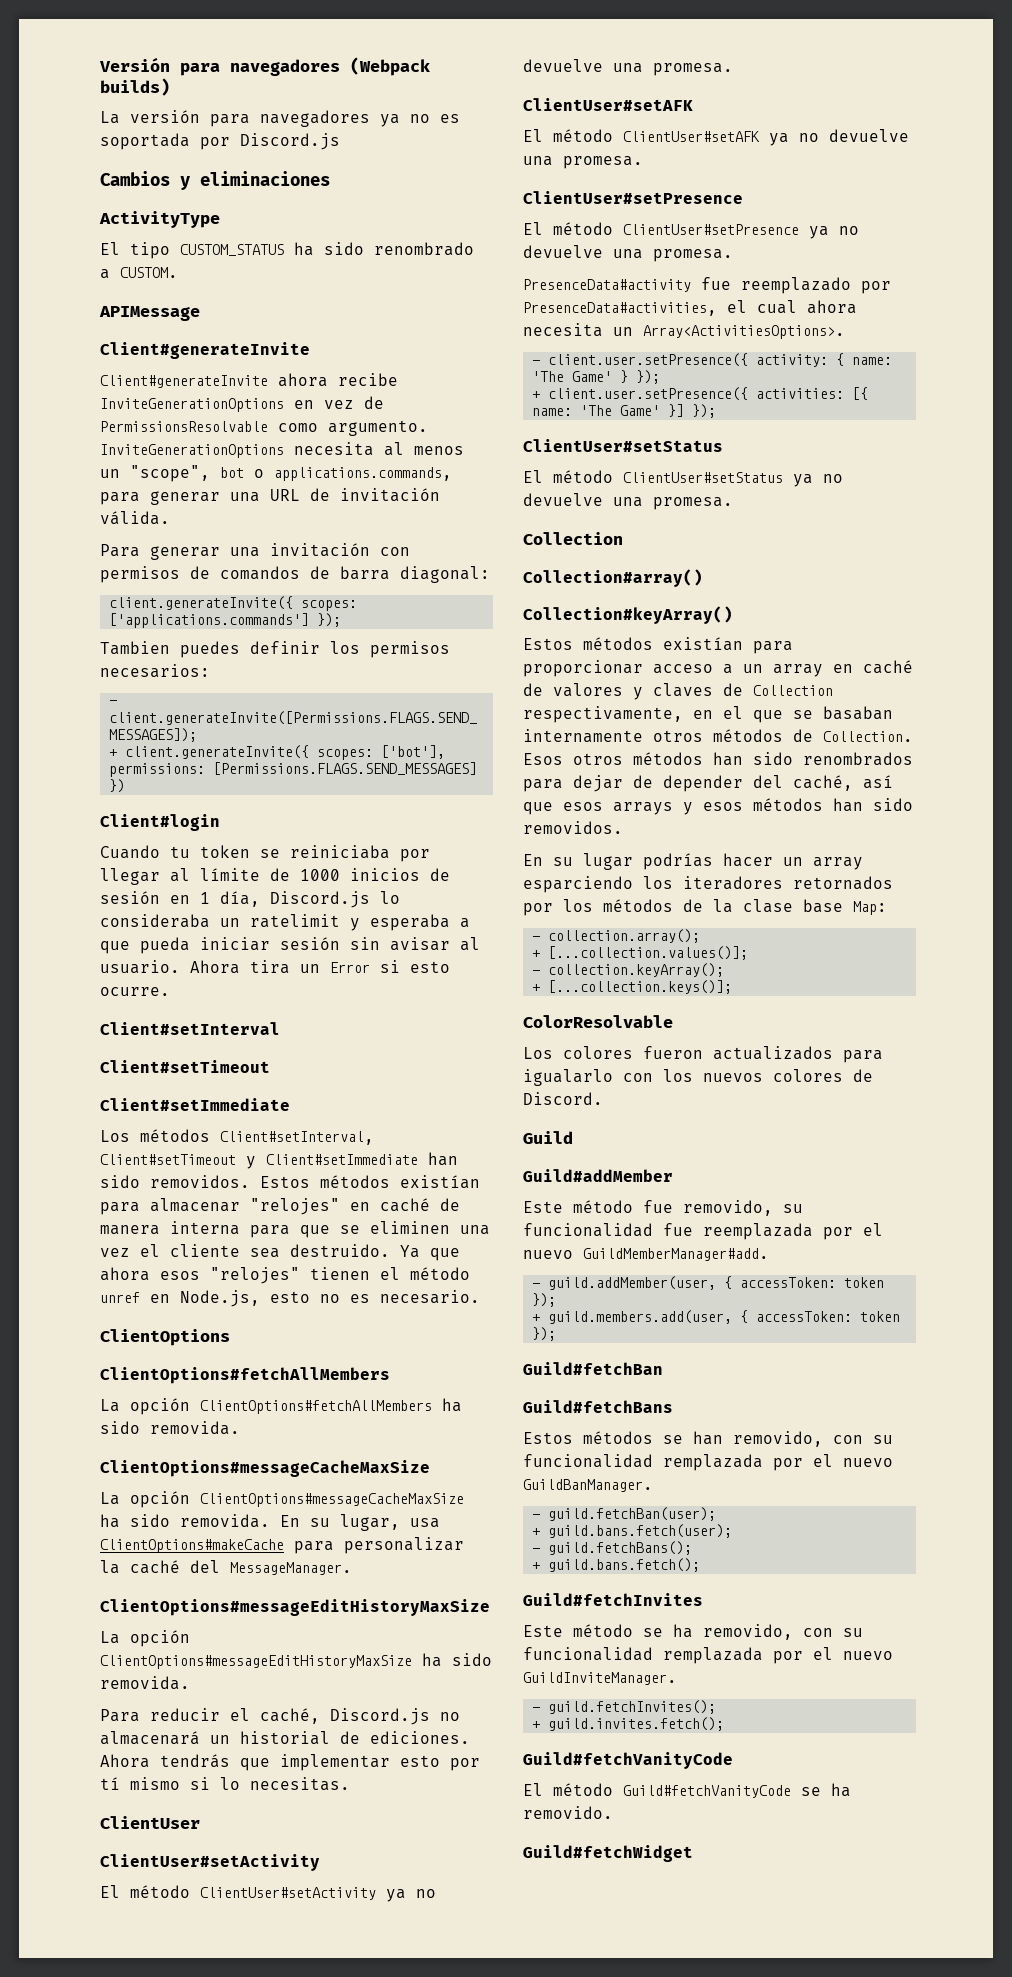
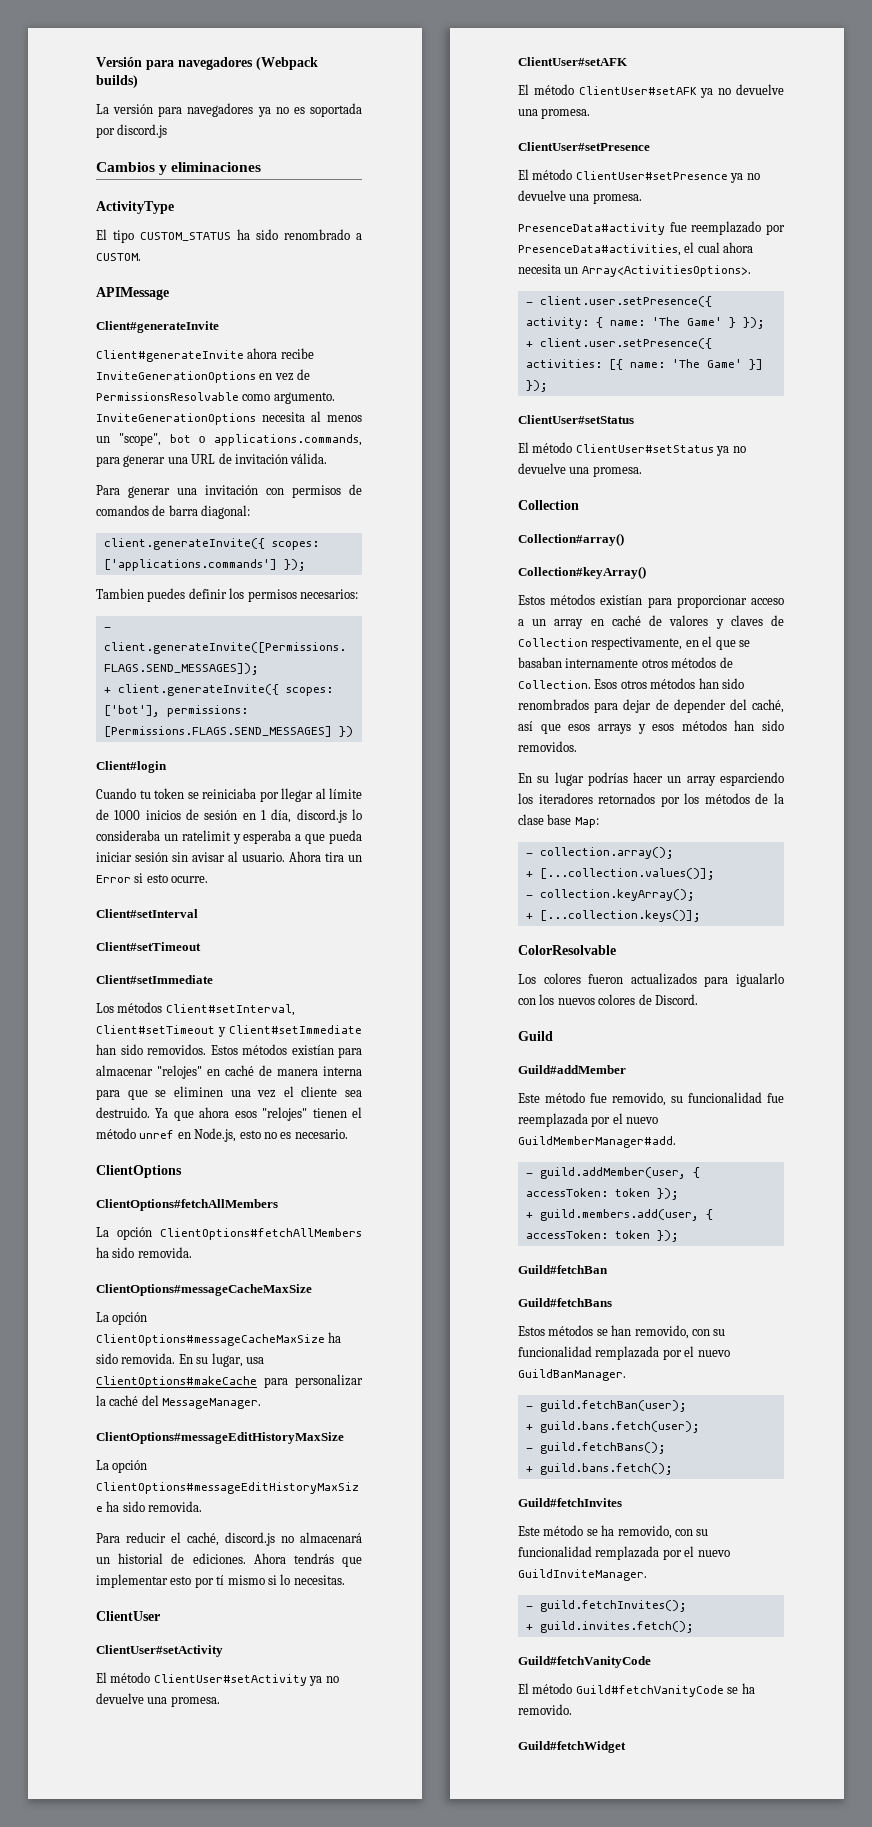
[240,133,340,150] Discord.js -> [117,124,168,138] discord.js
[270,891,370,908] Discord.js -> [296,809,347,823] discord.js
[330,1708,430,1725] Discord.js -> [225,1532,275,1546] discord.js

